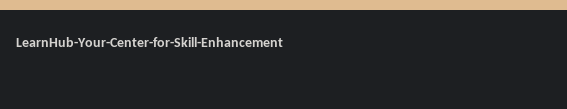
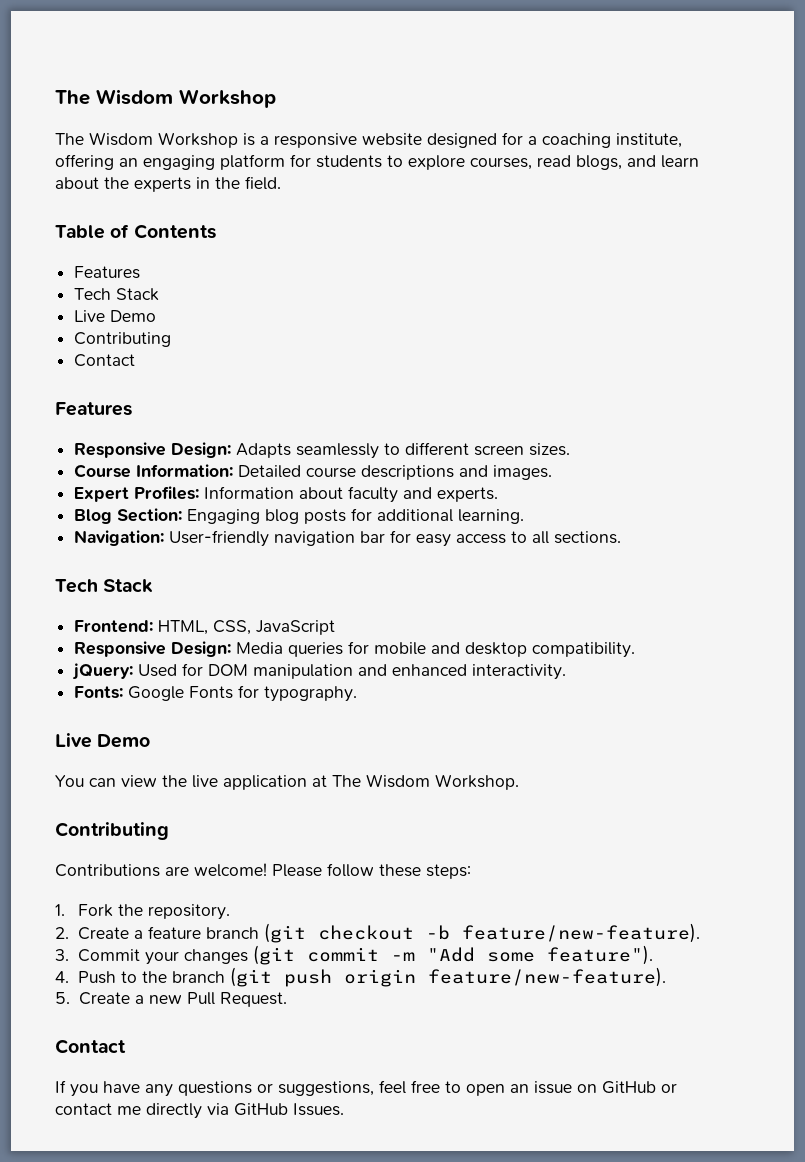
[16,37,283,47] LearnHub-Your-Center-for-Skill-Enhancement -> [55,89,276,108] [55,132,682,148] [55,154,699,170] [55,176,281,192] [55,224,216,239] [74,266,141,279] [74,288,160,301] [74,310,157,322] [74,332,172,347] [74,354,136,367] [55,402,132,416] [74,442,571,459] [74,464,553,480] [74,486,499,503] [74,508,525,524] [74,530,622,547] [55,579,154,593] [74,620,336,635] [74,641,636,658] [72,663,567,680] [74,685,358,702] [55,733,151,748] [55,774,519,790] [55,822,169,840] [55,863,471,879] [55,904,231,920] [55,923,701,943] [55,945,654,965] [55,967,667,987] [55,992,287,1007] [55,1039,126,1054] [55,1080,677,1097] [55,1103,344,1119] The Wisdom Workshop // The Wisdom Workshop is a responsive website designed for a coaching institute, offering an engaging platform for students to explore courses, read blogs, and learn about the experts in the field. // Table of Contents // Features // Tech Stack // Live Demo // Contributing // Contact // Features // Responsive Design: Adapts seamlessly to different screen sizes. // Course Information: Detailed course descriptions and images. // Expert Profiles: Information about faculty and experts. // Blog Section: Engaging blog posts for additional learning. // Navigation: User-friendly navigation bar for easy access to all sections. // Tech Stack // Frontend: HTML, CSS, JavaScript // Responsive Design: Media queries for mobile and desktop compatibility. // jQuery: Used for DOM manipulation and enhanced interactivity. // Fonts: Google Fonts for typography. // Live Demo // You can view the live application at The Wisdom Workshop. // Contributing // Contributions are welcome! Please follow these steps: // 1. Fork the repository. // 2. Create a feature branch (git checkout -b feature/new-feature). // 3. Commit your changes (git commit -m "Add some feature"). // 4. Push to the branch (git push origin feature/new-feature). // 5. Create a new Pull Request. // Contact // If you have any questions or suggestions, feel free to open an issue on GitHub or contact me directly via GitHub Issues.

